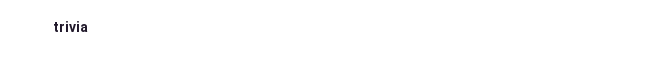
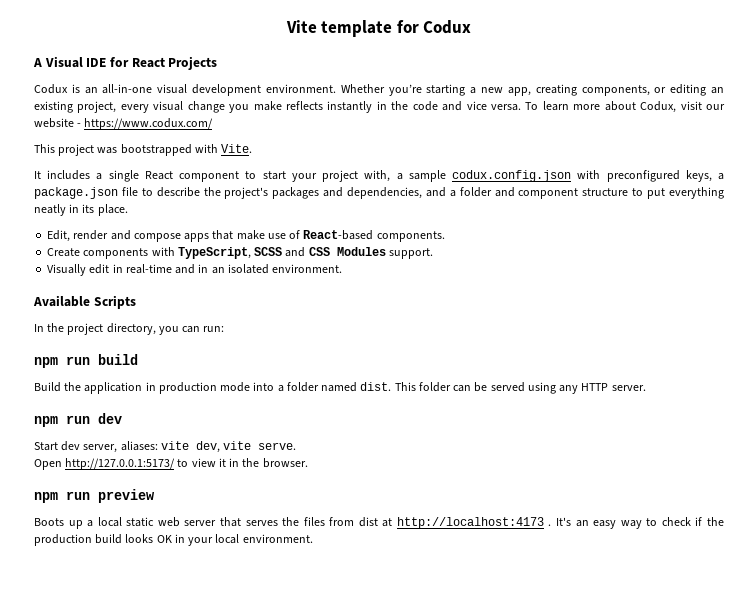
[53,21,88,32] trivia -> [285,20,472,37] [33,56,218,70] [34,84,725,96] [34,101,726,113] [34,118,214,130] [34,144,253,156] [34,170,724,182] [34,187,724,199] [34,204,128,216] [47,230,445,242] [47,247,433,259] [47,264,343,276] [33,295,136,309] [34,323,225,335] [34,354,138,368] [34,382,646,394] [34,413,122,427] [34,441,297,453] [34,458,308,470] [34,489,155,503] [34,517,725,529] [34,534,313,546] Vite template for Codux // A Visual IDE for React Projects // Codux is an all-in-one visual development environment. Whether you’re starting a new app, creating components, or editing an existing project, every visual change you make reflects instantly in the code and vice versa. To learn more about Codux, visit our website - https://www.codux.com/ // This project was bootstrapped with Vite. // It includes a single React component to start your project with, a sample codux.config.json with preconfigured keys, a package.json file to describe the project's packages and dependencies, and a folder and component structure to put everything neatly in its place. // Edit, render and compose apps that make use of React-based components. // Create components with TypeScript, SCSS and CSS Modules support. // Visually edit in real-time and in an isolated environment. // Available Scripts // In the project directory, you can run: // npm run build // Build the application in production mode into a folder named dist. This folder can be served using any HTTP server. // npm run dev // Start dev server, aliases: vite dev, vite serve. // Open http://127.0.0.1:5173/ to view it in the browser. // npm run preview // Boots up a local static web server that serves the files from dist at http://localhost:4173 . It's an easy way to check if the production build looks OK in your local environment.

